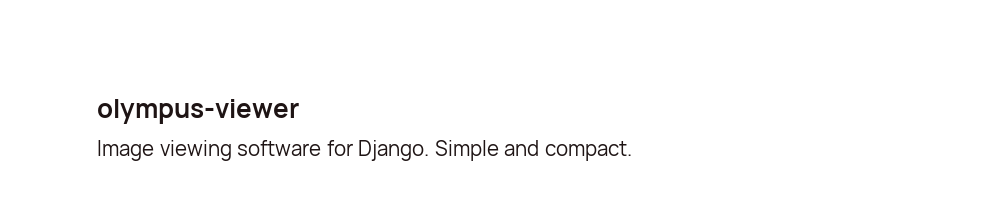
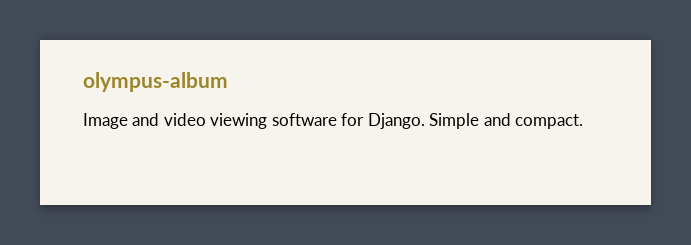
[97,99,299,124] olympus-viewer -> [83,72,228,92] olympus-album
(154, 150) none -> [132,113,206,126] and video

